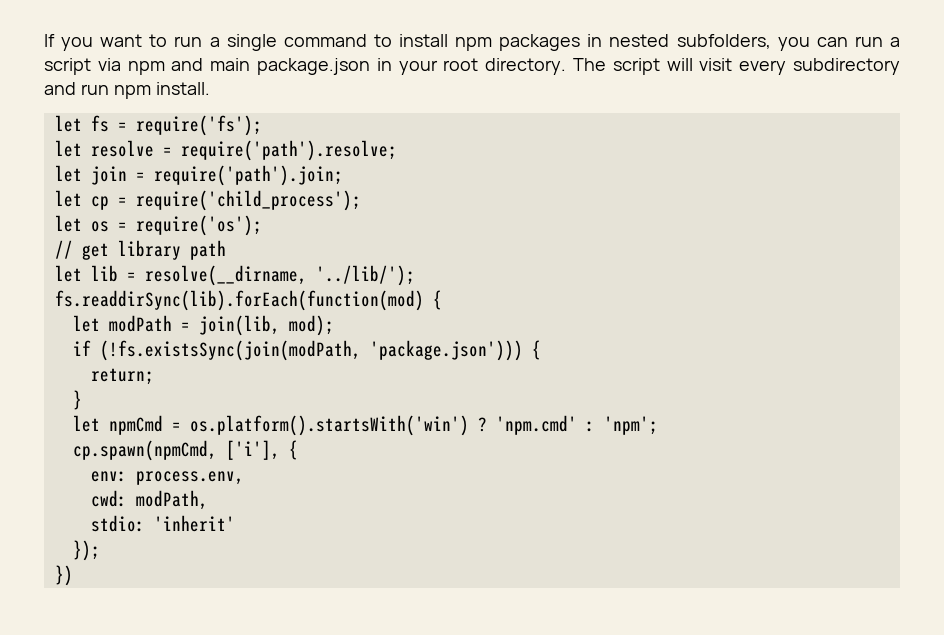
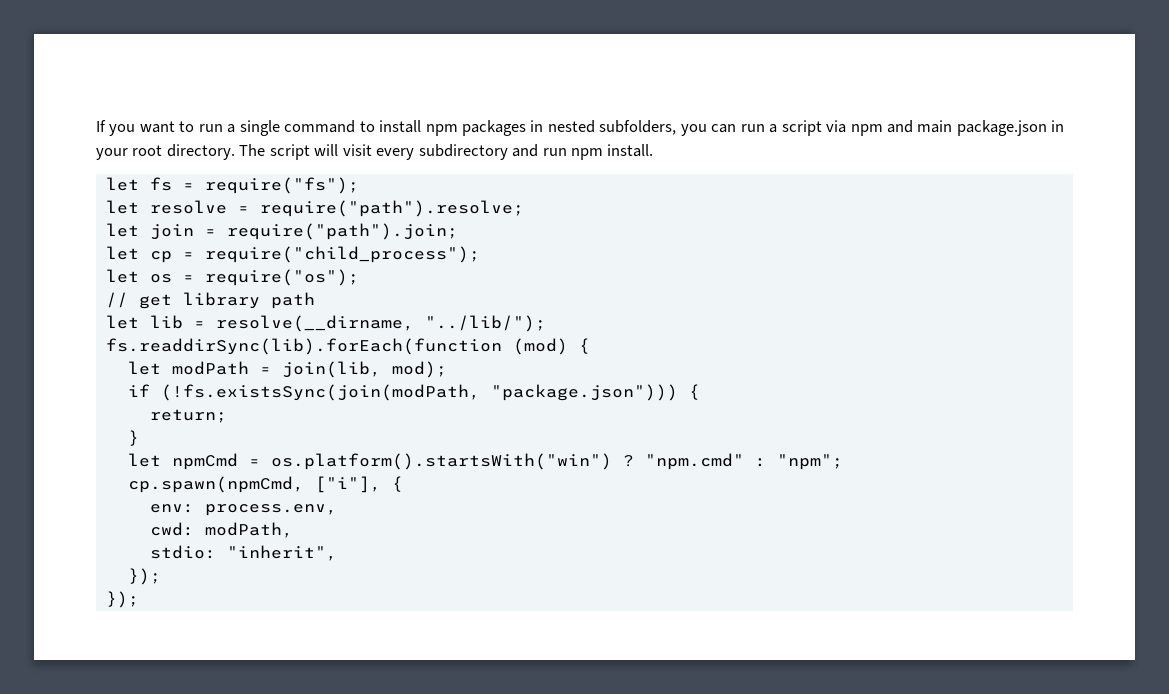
[135,115,262,136] require('fs'); -> [204,177,359,194] require("fs");
[180,140,397,161] require('path').resolve; -> [259,200,524,217] require("path").resolve;
[153,165,343,186] require('path').join; -> [226,223,458,240] require("path").join;
[135,190,361,211] require('child_process'); -> [204,246,480,263] require("child_process");
[135,215,262,236] require('os'); -> [204,269,359,286] require("os");
[315,265,415,286] [54,290,424,311] '../lib/'); // fs.readdirSync(lib).forEach(function(mod) -> [424,315,546,332] [105,338,568,355] "../lib/"); // fs.readdirSync(lib).forEach(function (mod)
[369,340,523,361] 'package.json'))) -> [490,384,678,401] "package.json")))
[189,415,658,436] os.platform().startsWith('win') ? 'npm.cmd' : 'npm'; -> [270,453,843,470] os.platform().startsWith("win") ? "npm.cmd" : "npm";
[225,440,280,460] ['i'], -> [314,476,381,493] ["i"],
[153,515,235,532] 'inherit' -> [226,545,337,561] "inherit",
[54,565,73,586] }) -> [105,591,139,608] });

